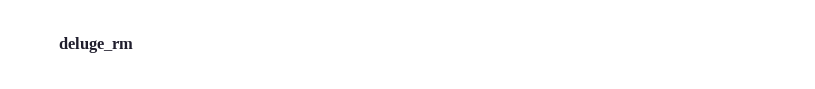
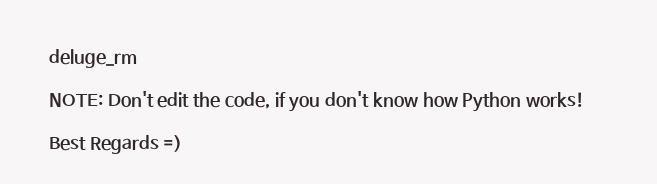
(133, 45) none -> [49,91,584,112] [49,135,183,154] // NOTE: Don't edit the code, if you don't know how Python works! // Best Regards =)

